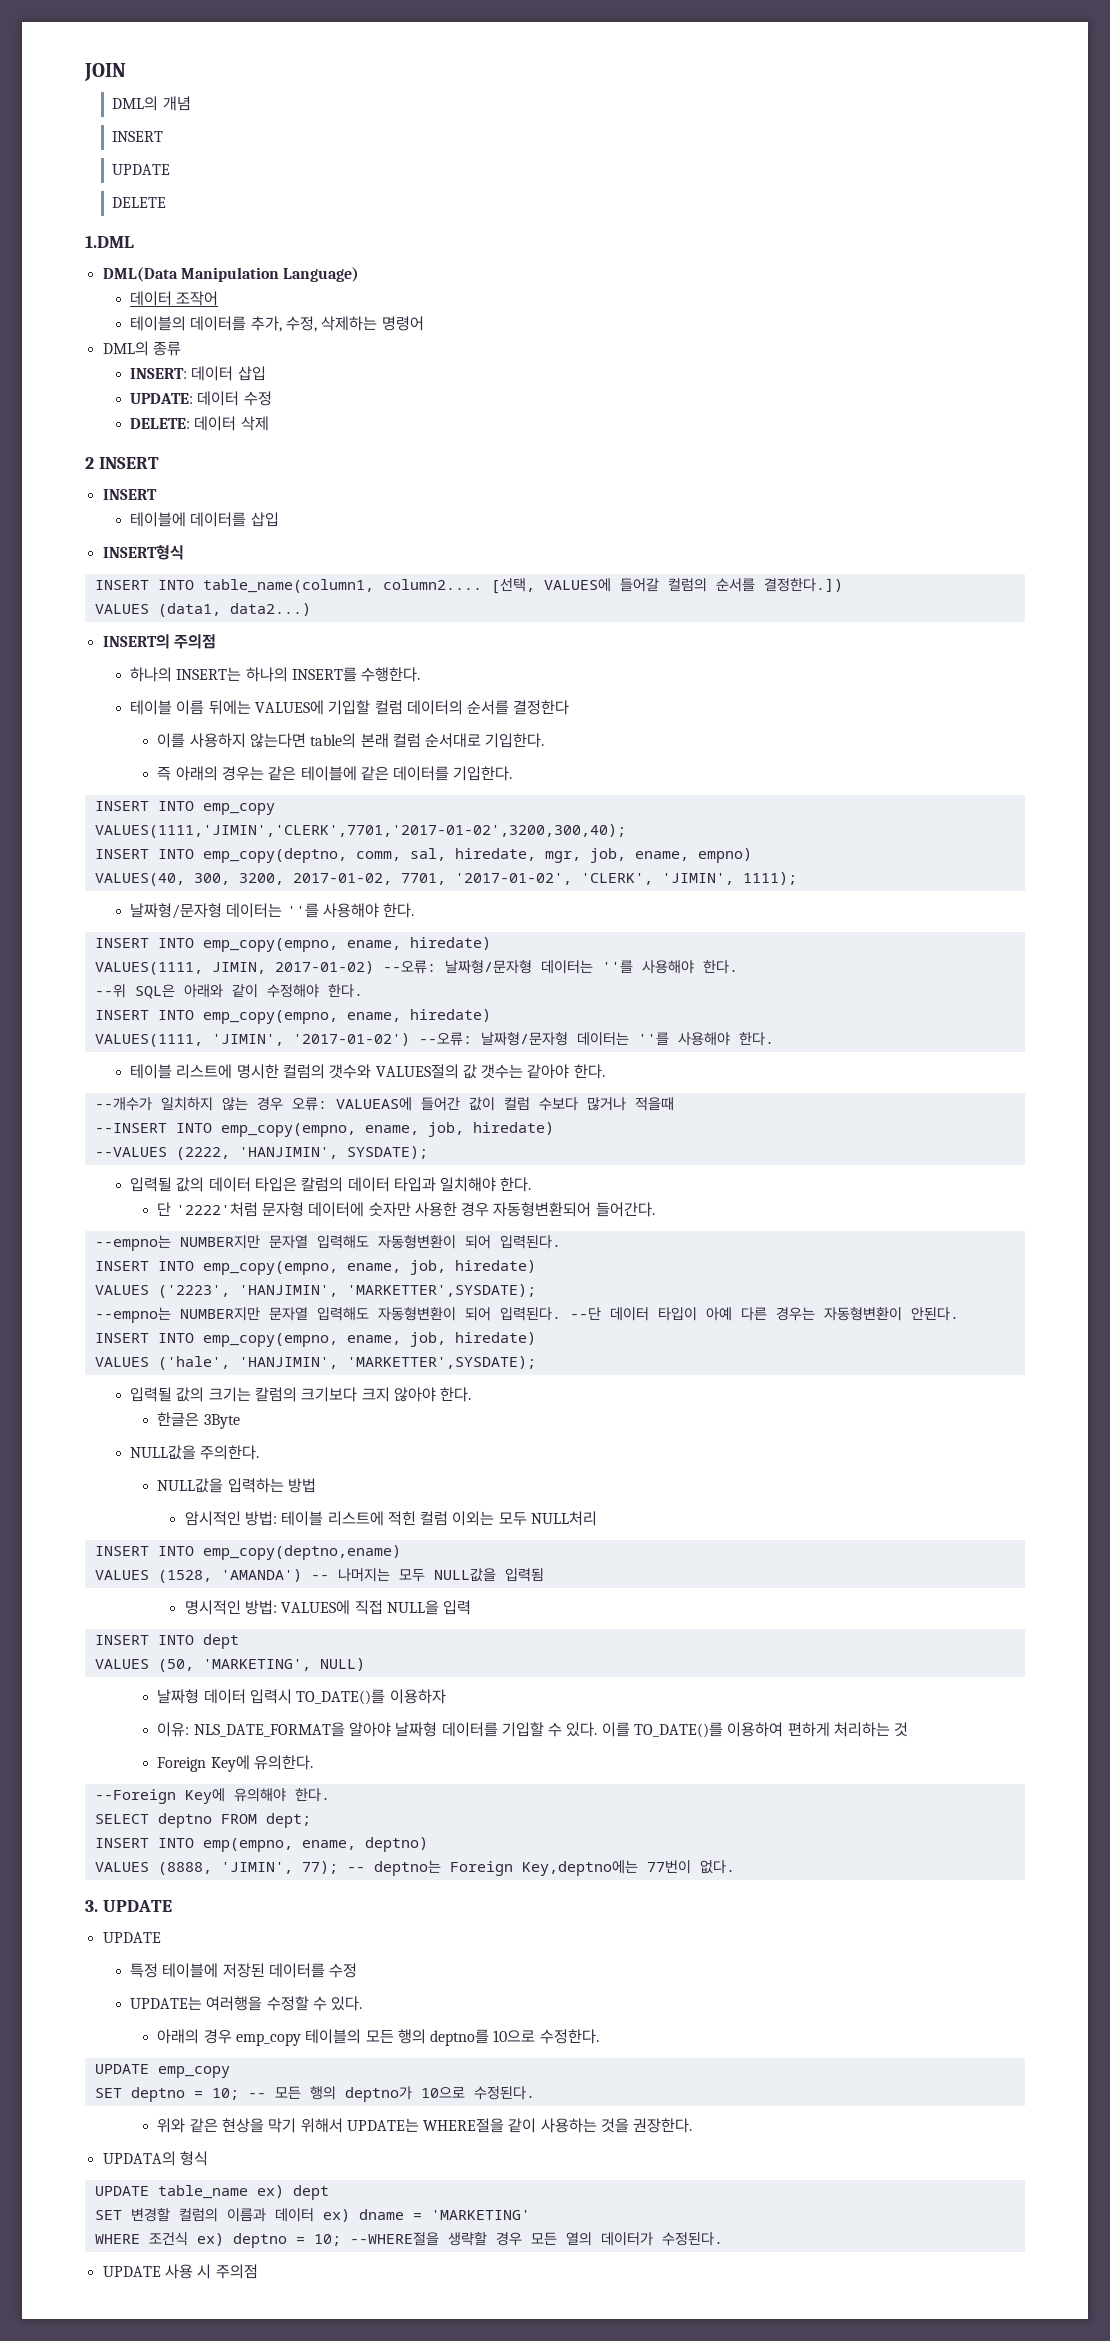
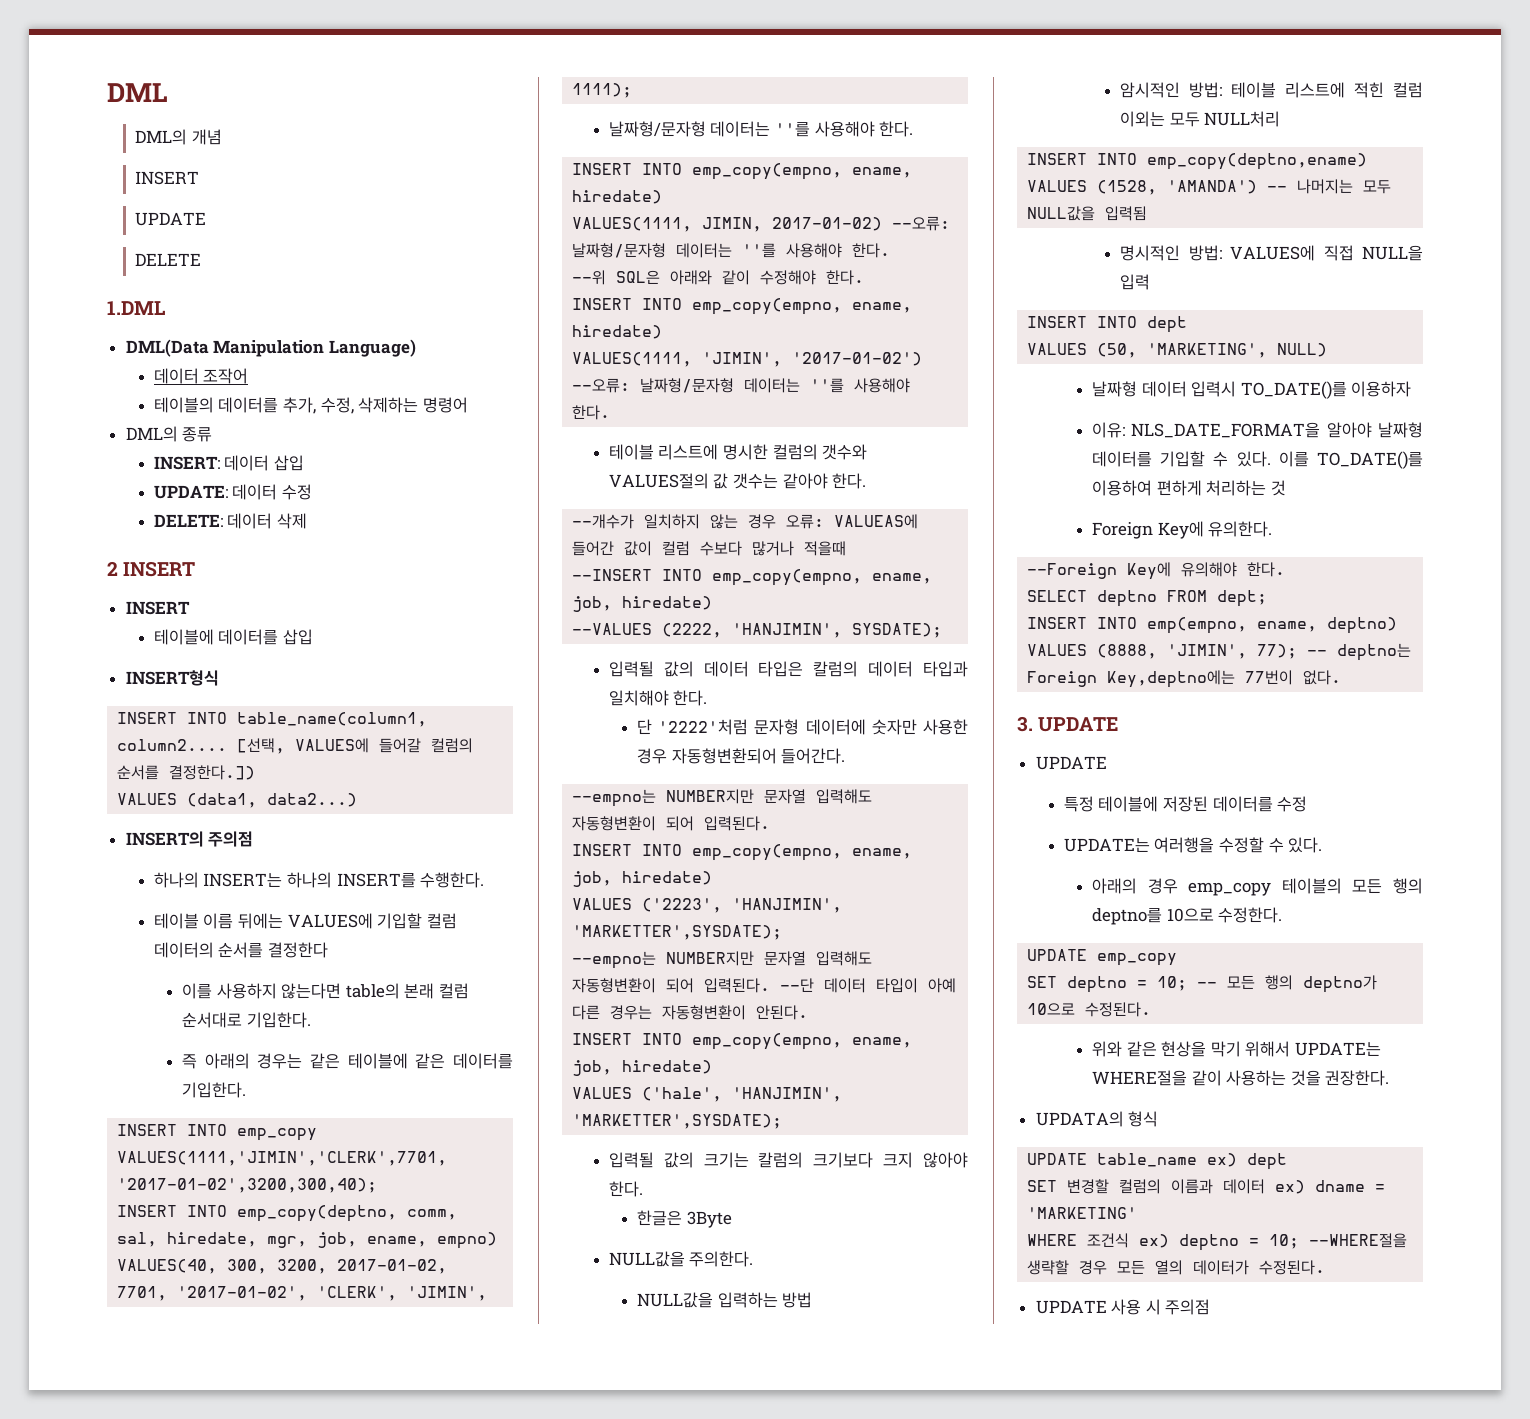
[84,63,126,81] JOIN -> [107,83,168,102] DML

